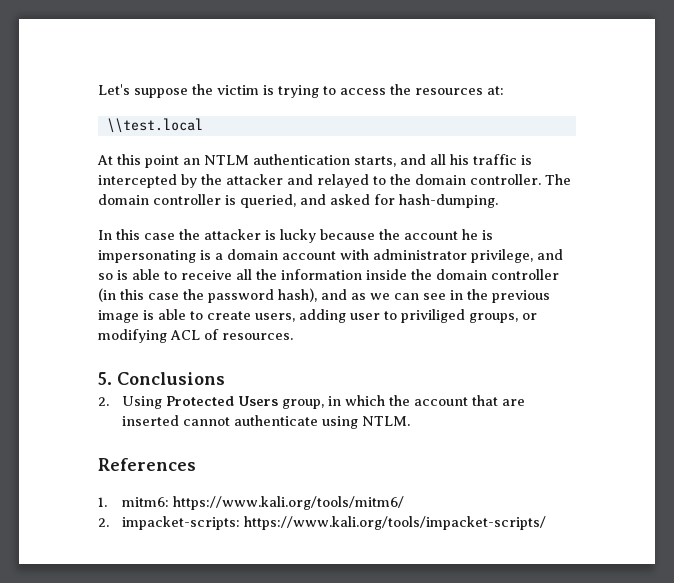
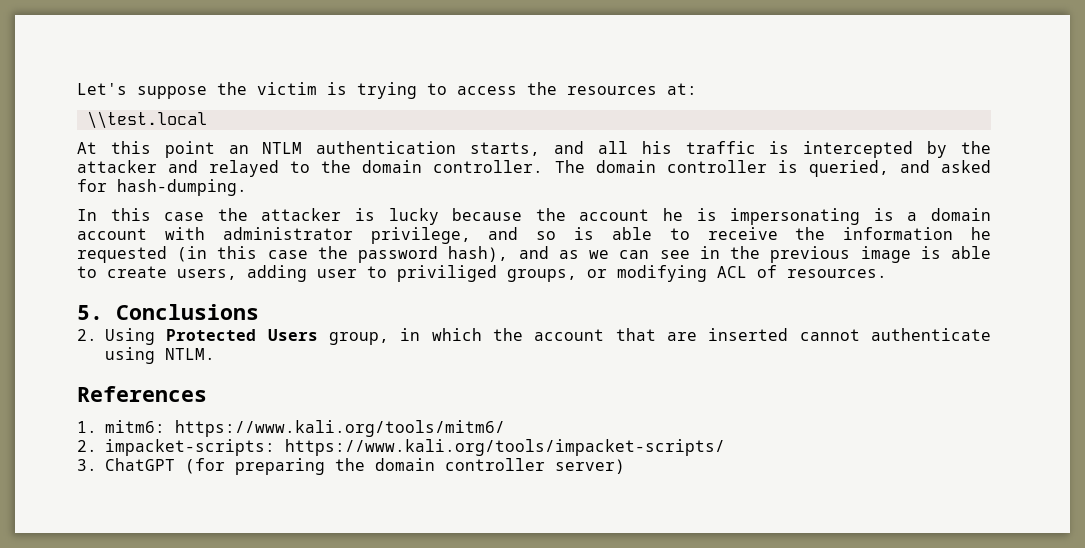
[236,269,252,280] all -> (778, 233) none
[366,269,559,280] inside the domain controller -> [971,227,992,240] [77,246,167,263] he requested
(546, 523) none -> [77,458,625,475] // 3. ChatGPT (for preparing the domain controller server)

